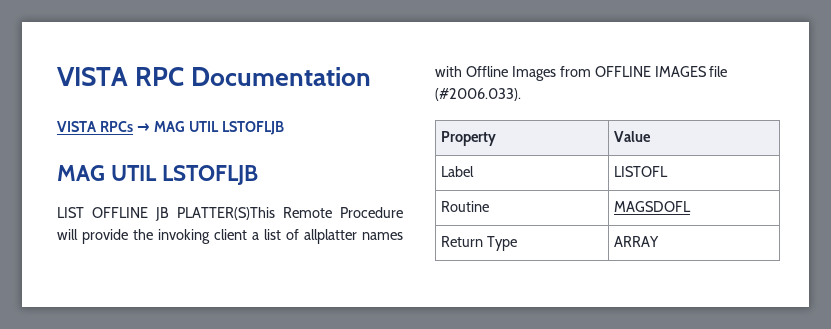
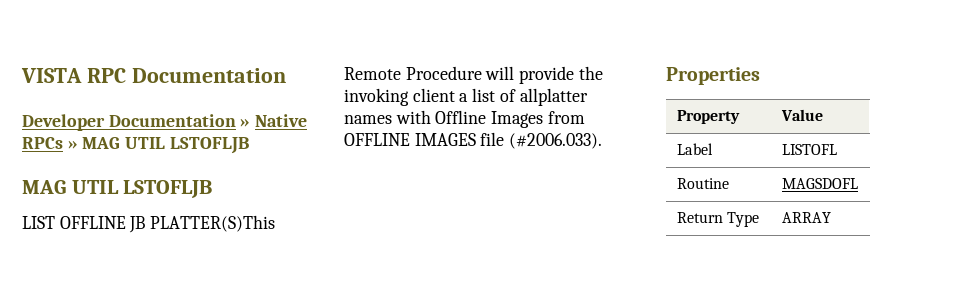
[57,121,150,132] VISTA RPCs → -> [22,114,308,131] [22,137,78,149] Developer Documentation » Native RPCs »
(521, 94) none -> [666,67,760,85] // Properties

